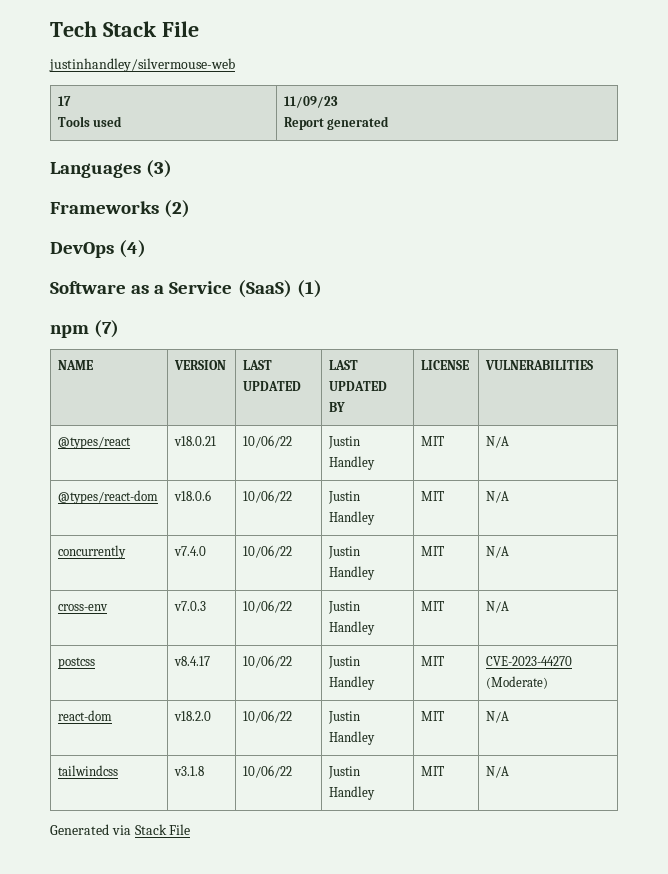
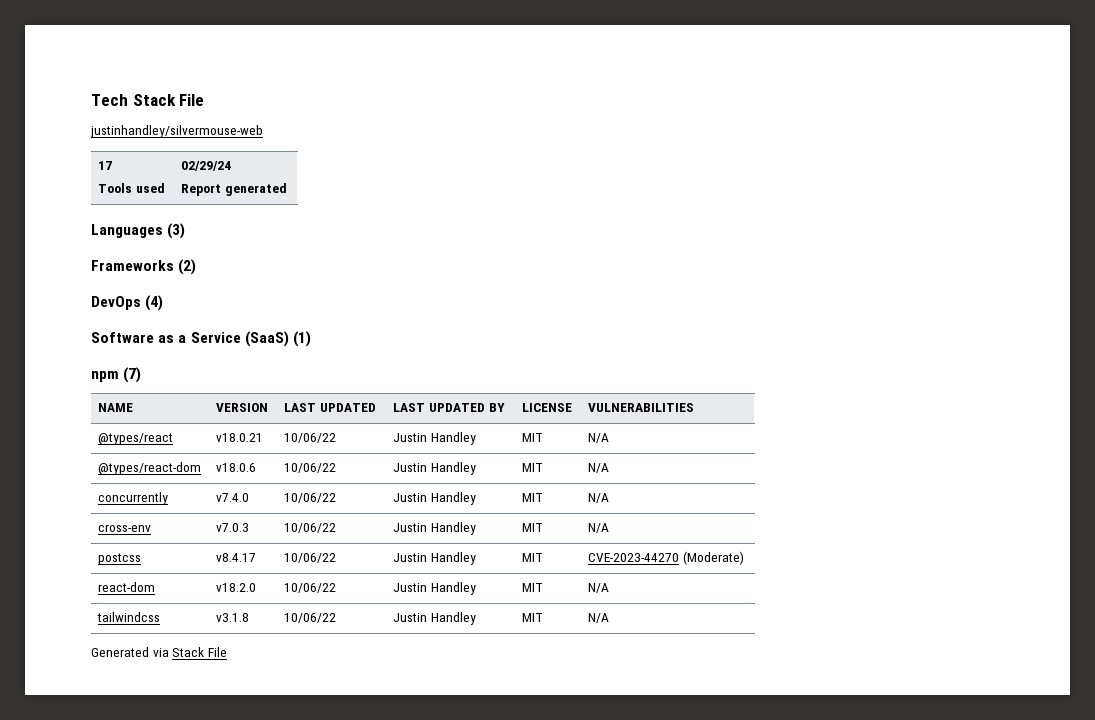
[284,96,339,108] 11/09/23 -> [181,161,232,171] 02/29/24

